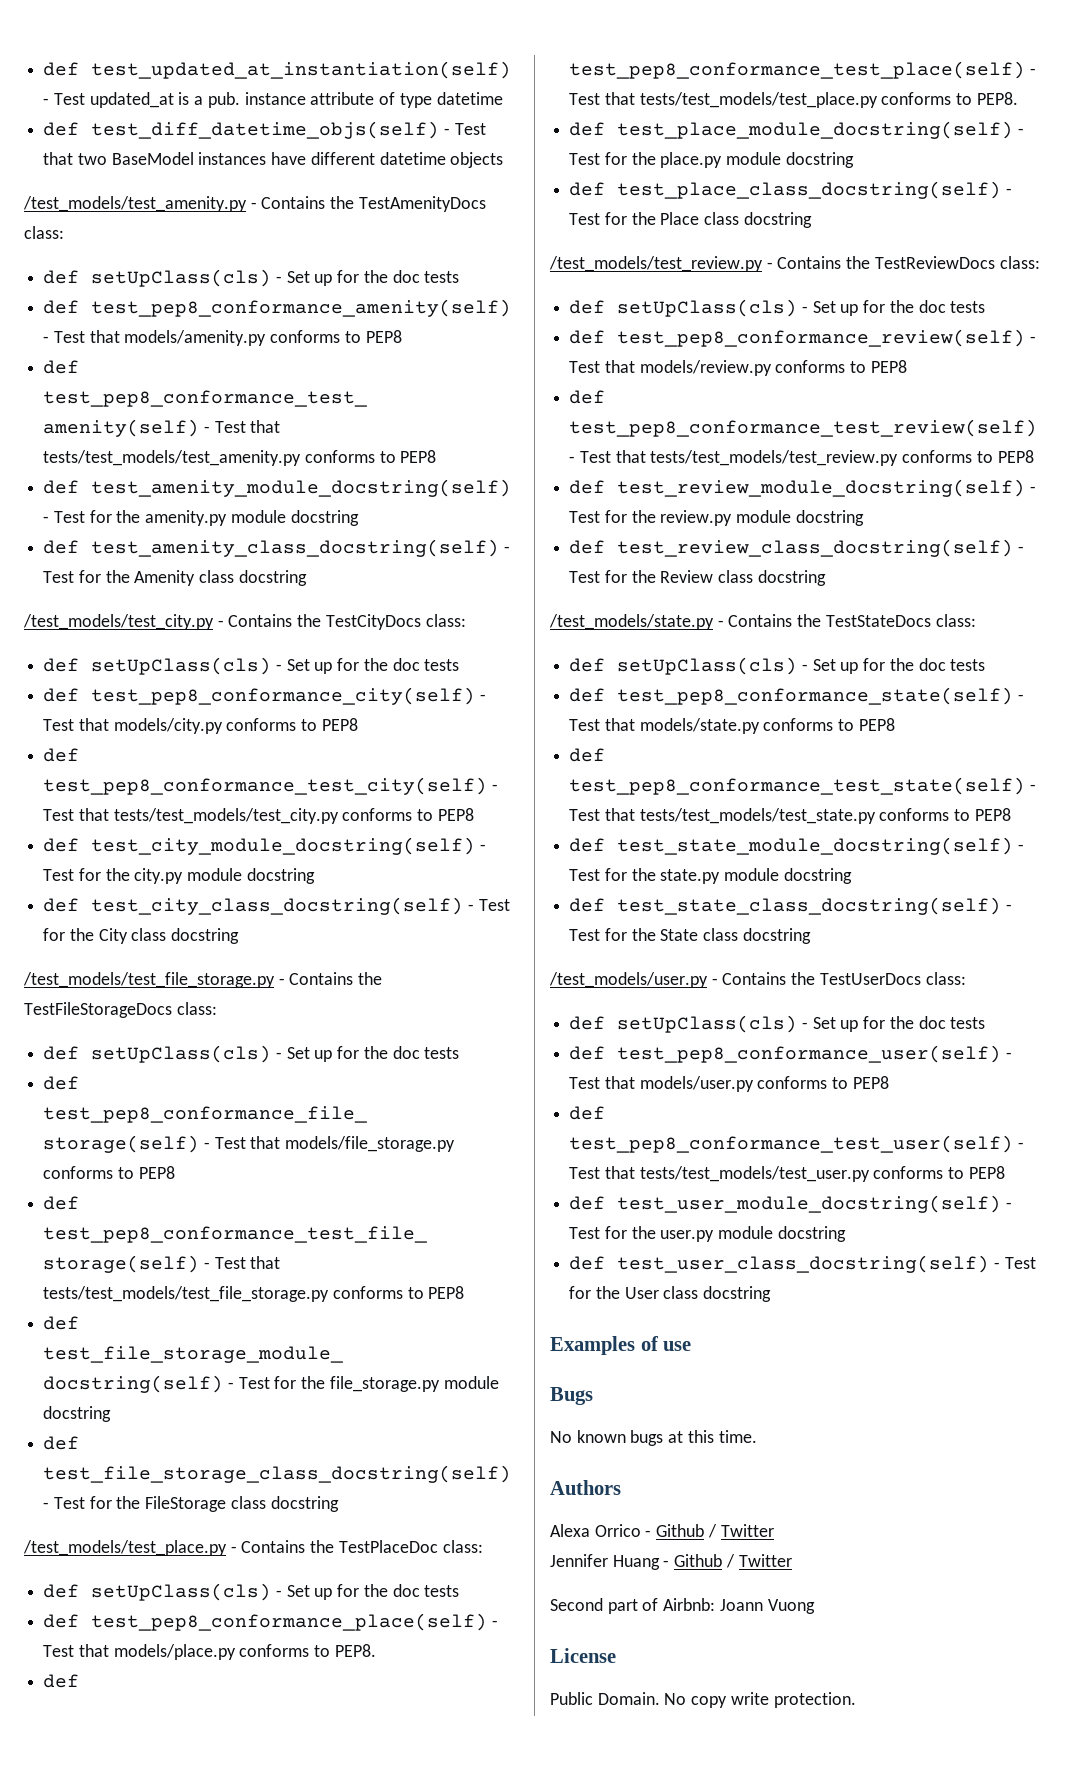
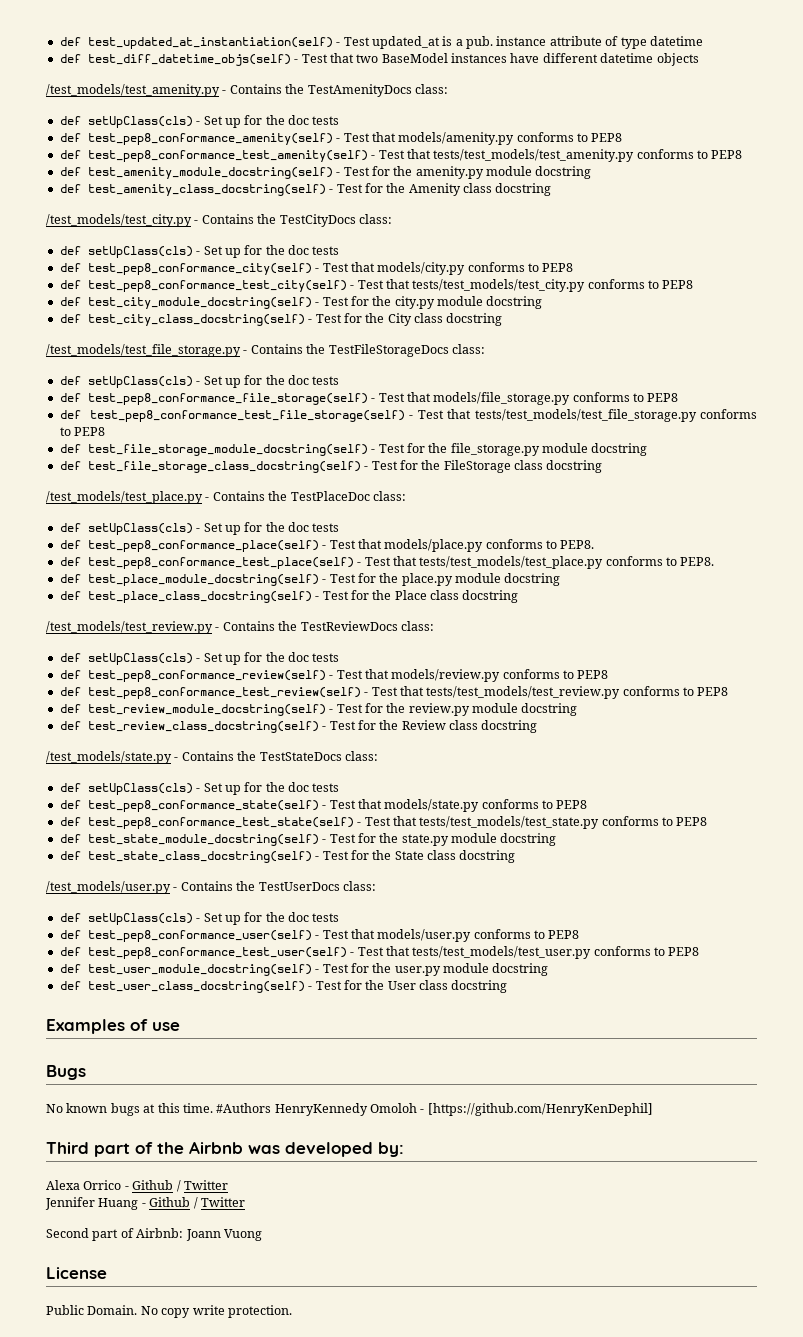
[550,1480,621,1495] // Authors -> [216,1103,653,1116] [46,1141,404,1157] #Authors HenryKennedy Omoloh - [https://github.com/HenryKenDephil] // Third part of the Airbnb was developed by:

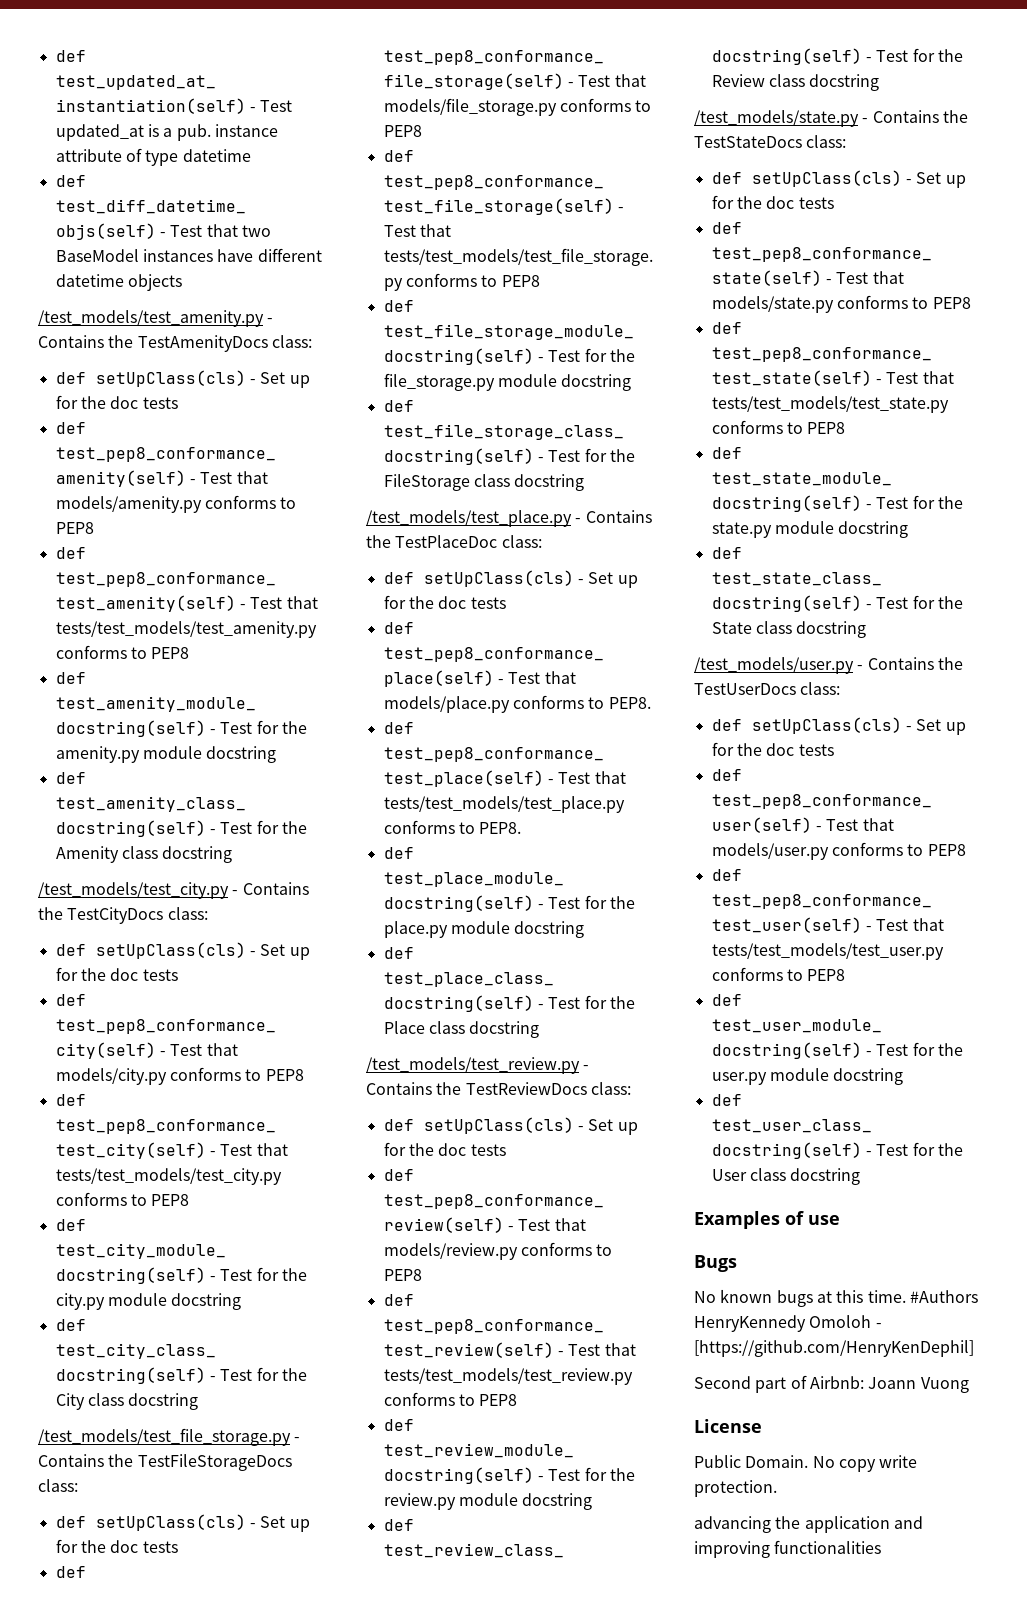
[46,1141,404,1157] [46,1180,228,1192] [45,1197,245,1210] // Third part of the Airbnb was developed by: // Alexa Orrico - Github / Twitter // Jennifer Huang - Github / Twitter -> (974, 1348) none
(292, 1311) none -> [694,1516,923,1533] [694,1540,882,1558] // advancing the application and improving functionalities

